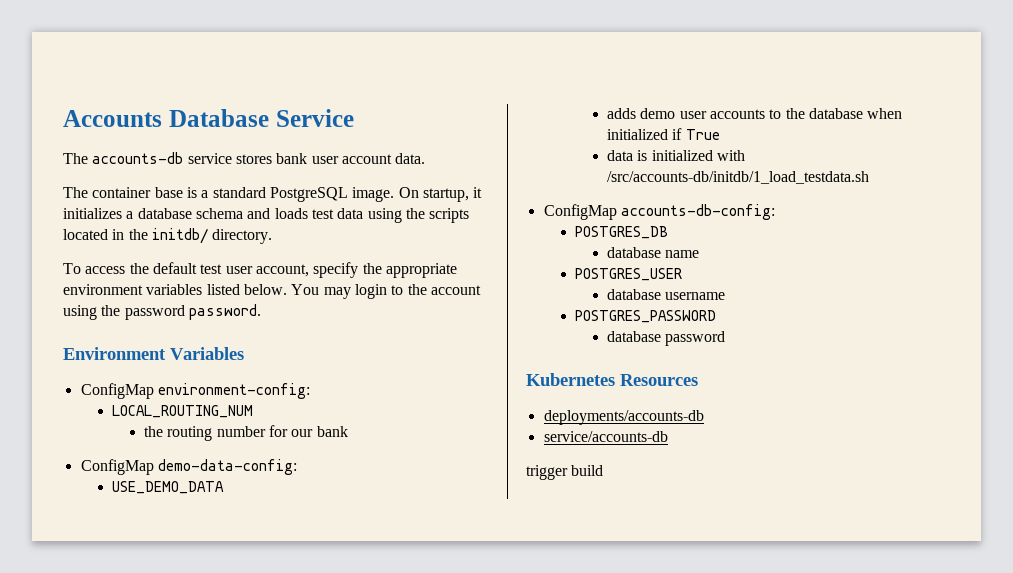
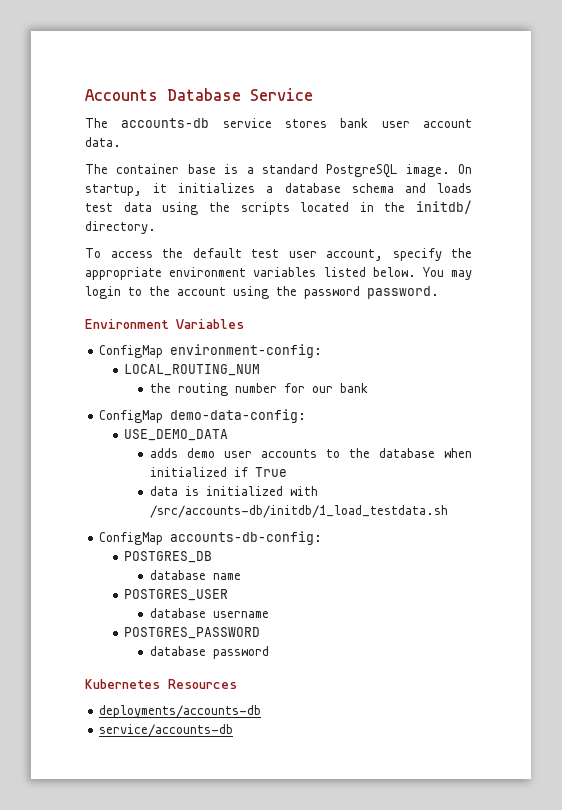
[526,465,604,480] // trigger build -> (234, 730) none

